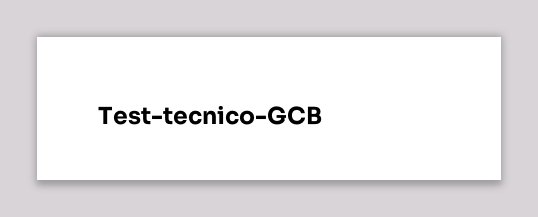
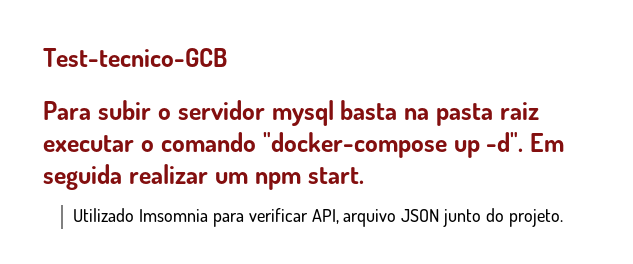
(322, 115) none -> [43,100,540,126] [43,132,565,158] [43,164,364,190] [73,208,563,227] // Para subir o servidor mysql basta na pasta raiz executar o comando "docker-compose up -d". Em seguida realizar um npm start. // Utilizado Imsomnia para verificar API, arquivo JSON junto do projeto.

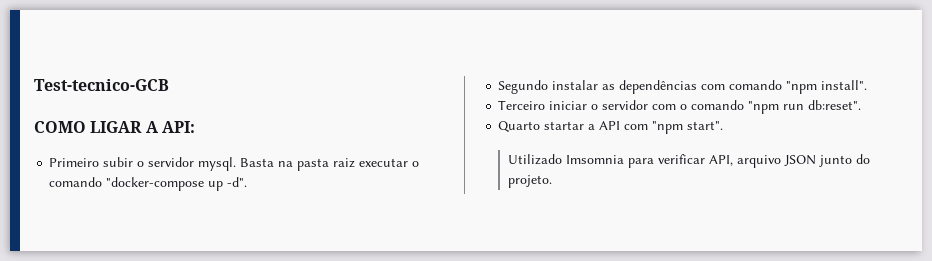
[43,101,91,120] Para -> [34,121,195,133] [49,158,100,167] COMO LIGAR A API: // Primeiro
[271,100,398,126] mysql basta -> [198,157,275,171] mysql. Basta
[530,133,565,152] [43,164,364,190] Em seguida realizar um npm start. -> [498,80,868,94] [498,100,862,114] [498,121,724,134] // Segundo instalar as dependências com comando "npm install". // Terceiro iniciar o servidor com o comando "npm run db:reset". // Quarto startar a API com "npm start".

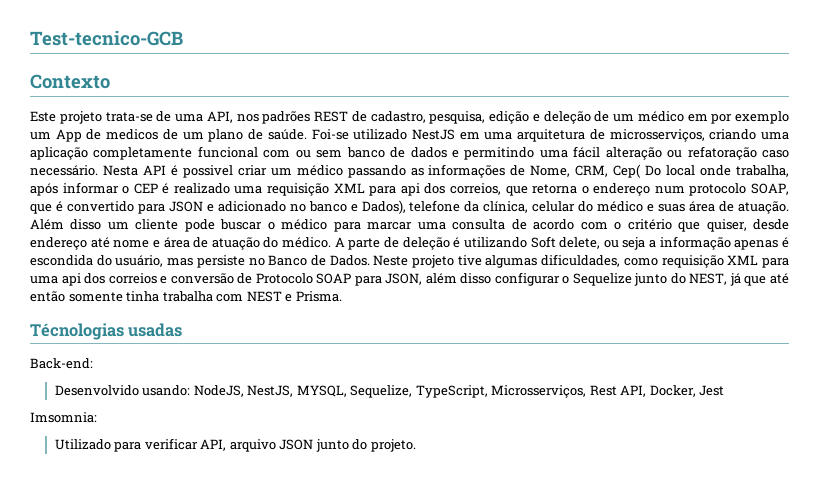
[34,121,195,133] [49,157,420,171] [49,177,248,191] [498,80,868,94] [498,100,862,114] [498,121,724,134] COMO LIGAR A API: // Primeiro subir o servidor mysql. Basta na pasta raiz executar o comando "docker-compose up -d". // Segundo instalar as dependências com comando "npm install". // Terceiro iniciar o servidor com o comando "npm run db:reset". // Quarto startar a API com "npm start". -> [30,74,110,89] [30,111,789,124] [30,129,789,142] [30,146,789,160] [30,164,790,178] [30,182,789,196] [30,200,790,214] [30,219,790,232] [30,236,789,250] [30,254,789,268] [30,272,789,286] [30,291,342,302] [30,323,183,340] [30,358,93,369] [54,385,725,398] [30,412,97,423] Contexto // Este projeto trata-se de uma API, nos padrões REST de cadastro, pesquisa, edição e deleção de um médico em por exemplo um App de medicos de um plano de saúde. Foi-se utilizado NestJS em uma arquitetura de microsserviços, criando uma aplicação completamente funcional com ou sem banco de dados e permitindo uma fácil alteração ou refatoração caso necessário. Nesta API é possivel criar um médico passando as informações de Nome, CRM, Cep( Do local onde trabalha, após informar o CEP é realizado uma requisição XML para api dos correios, que retorna o endereço num protocolo SOAP, que é convertido para JSON e adicionado no banco e Dados), telefone da clínica, celular do médico e suas área de atuação. Além disso um cliente pode buscar o médico para marcar uma consulta de acordo com o critério que quiser, desde endereço até nome e área de atuação do médico. A parte de deleção é utilizando Soft delete, ou seja a informação apenas é escondida do usuário, mas persiste no Banco de Dados. Neste projeto tive algumas dificuldades, como requisição XML para uma api dos correios e conversão de Protocolo SOAP para JSON, além disso configurar o Sequelize junto do NEST, já que até então somente tinha trabalha com NEST e Prisma. // Técnologias usadas // Back-end: // Desenvolvido usando: NodeJS, NestJS, MYSQL, Sequelize, TypeScript, Microsserviços, Rest API, Docker, Jest // Imsomnia:
[565,155,624,164] Imsomnia -> (111, 444) none

